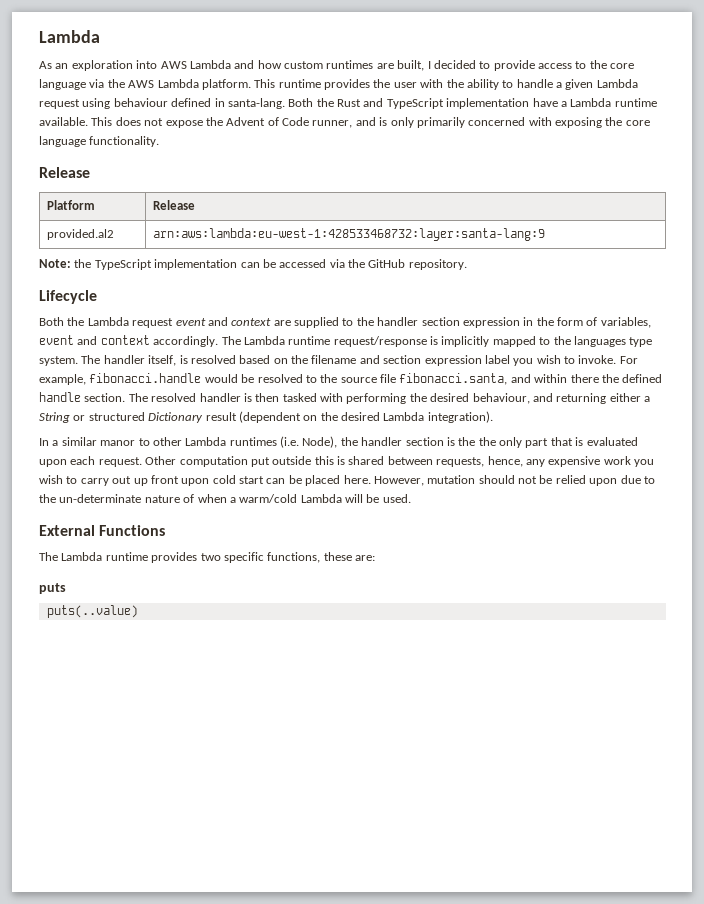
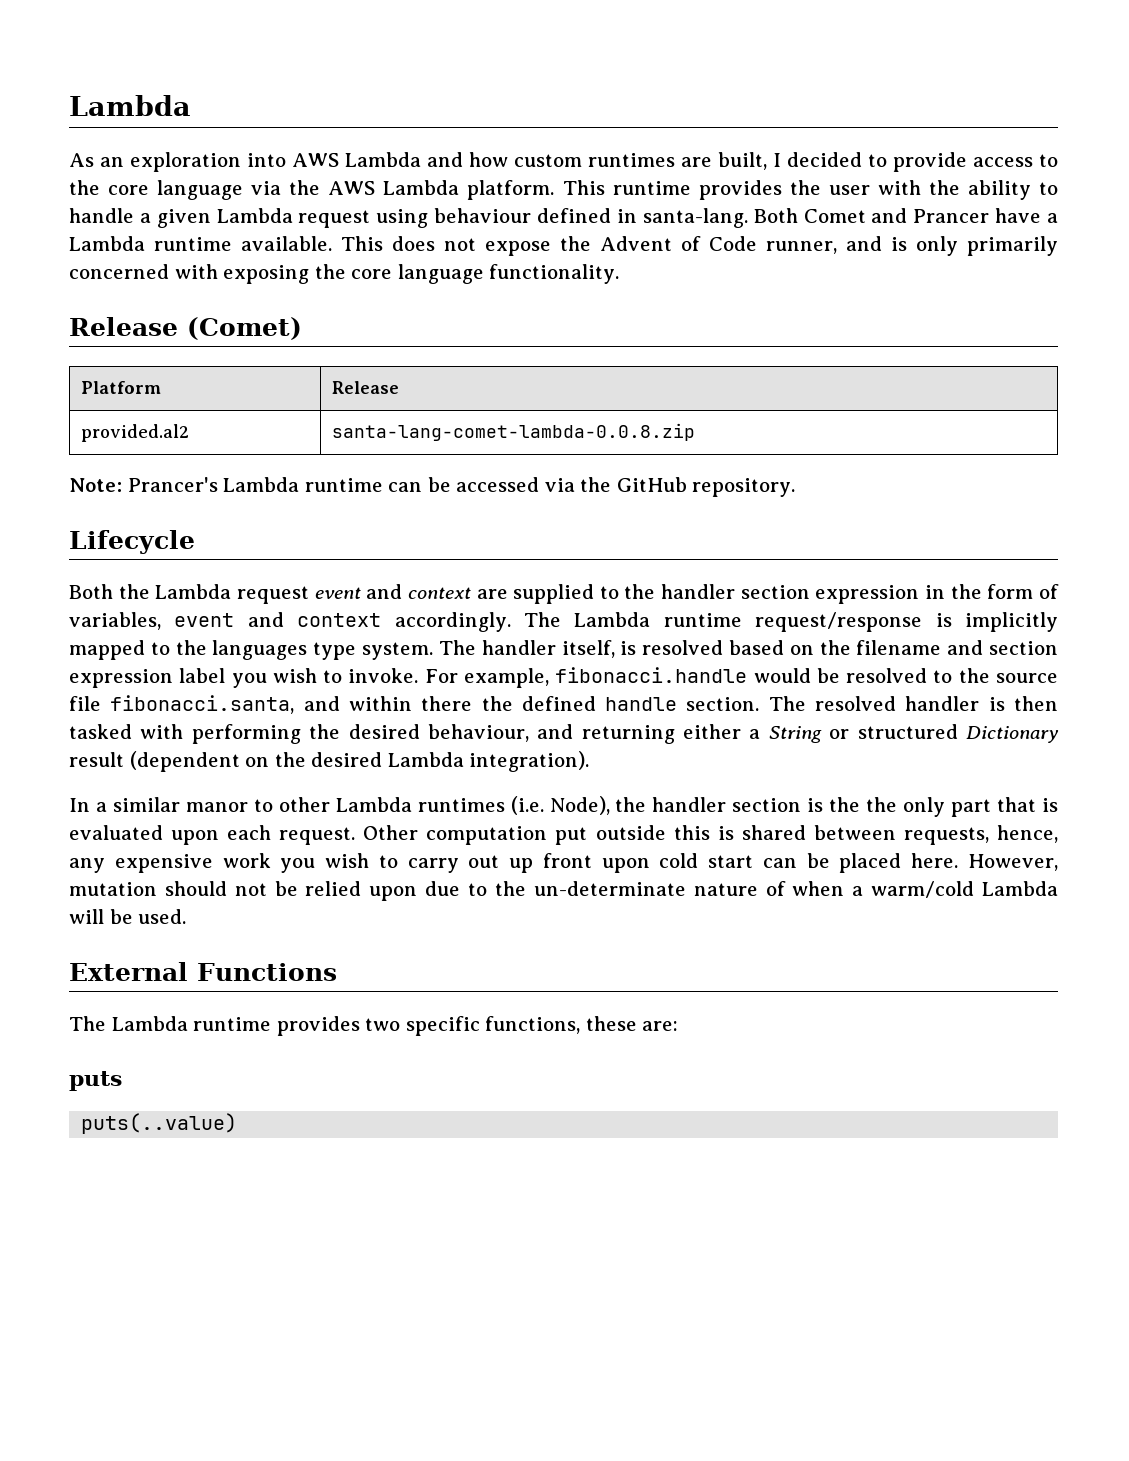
[316,98,530,109] the Rust and TypeScript implementation -> [803,208,990,223] Comet and Prancer
(90, 172) none -> [187,317,302,340] (Comet)
[152,228,545,241] arn:aws:lambda:eu-west-1:428533468732:layer:santa-lang:9 -> [331,423,695,441] santa-lang-comet-lambda-0.0.8.zip
[74,259,238,270] the TypeScript implementation -> [127,477,383,492] Prancer's Lambda runtime

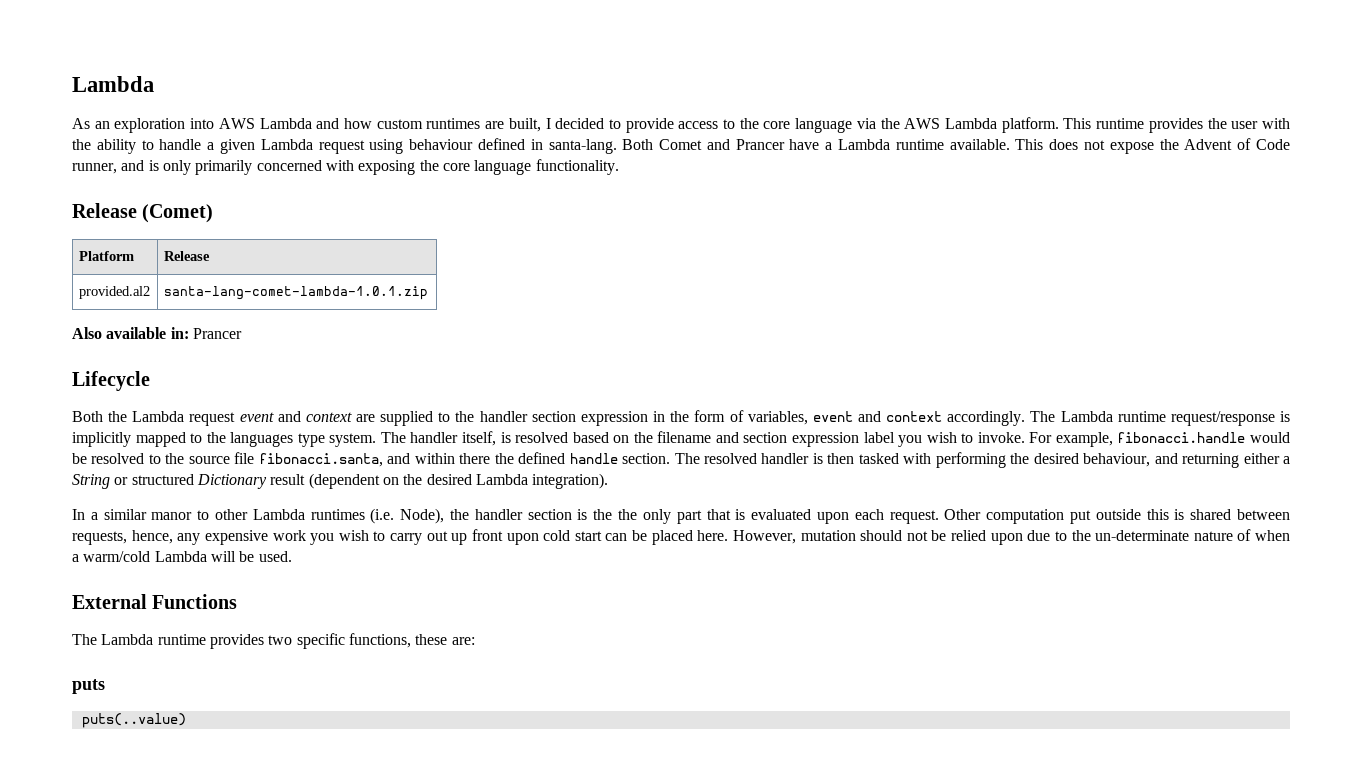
[331,423,695,441] [69,477,796,497] santa-lang-comet-lambda-0.0.8.zip // Note: Prancer's Lambda runtime can be accessed via the GitHub repository. -> [163,286,428,300] [72,327,242,339] santa-lang-comet-lambda-1.0.1.zip // Also available in: Prancer

